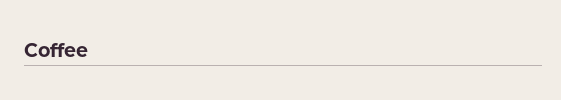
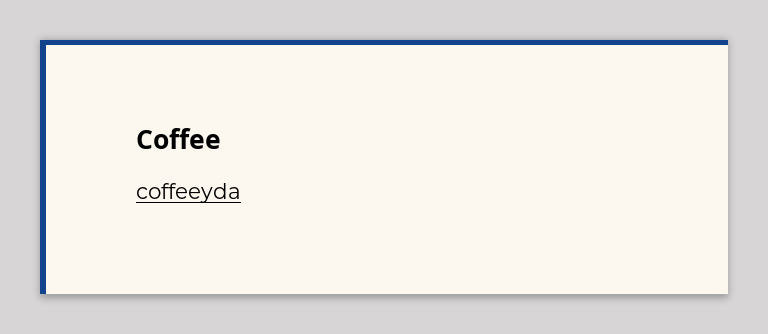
(88, 50) none -> [136,183,241,203] // coffeeyda

